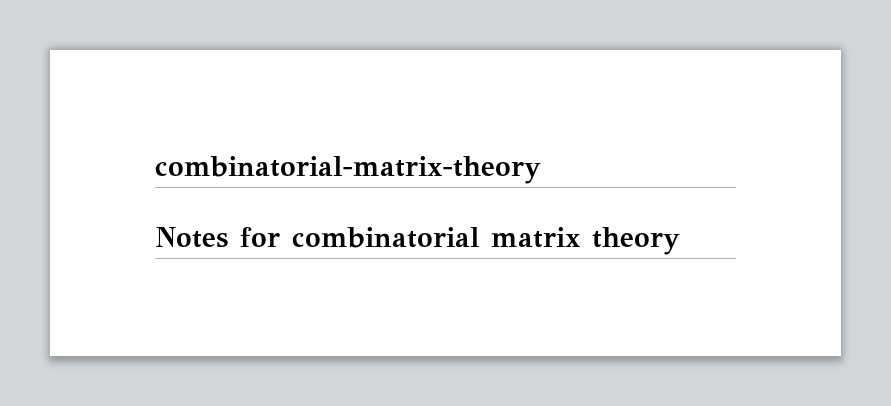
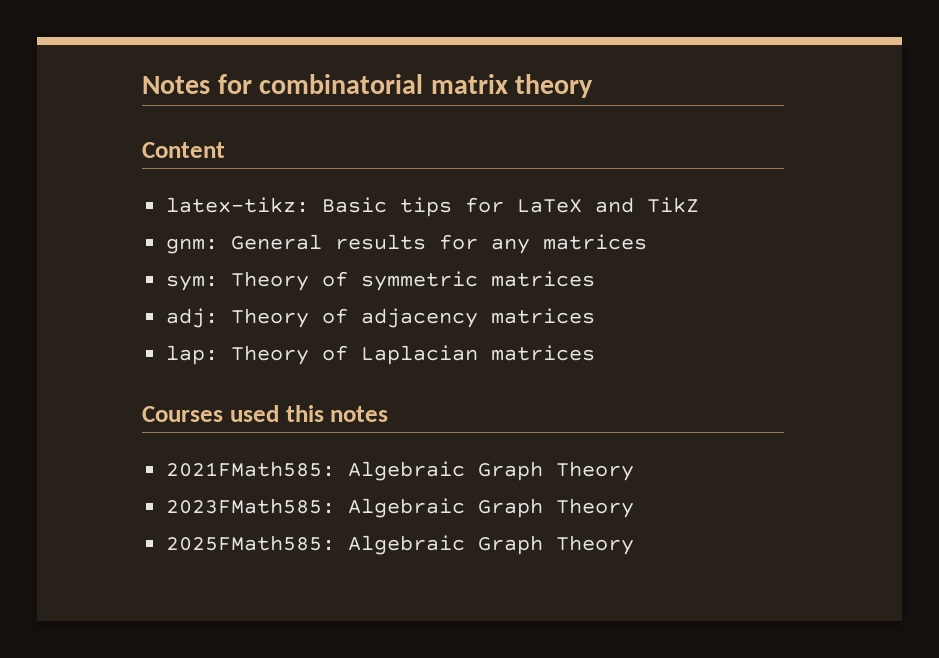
[155,156,541,184] combinatorial-matrix-theory // -> (142, 85) none
(680, 241) none -> [142,142,225,158] [166,197,700,217] [166,234,648,254] [166,271,596,291] [166,308,596,328] [166,345,596,365] [142,405,389,422] [166,461,635,481] [166,498,635,518] [166,535,635,555] // Content // latex-tikz: Basic tips for LaTeX and TikZ // gnm: General results for any matrices // sym: Theory of symmetric matrices // adj: Theory of adjacency matrices // lap: Theory of Laplacian matrices // Courses used this notes // 2021FMath585: Algebraic Graph Theory // 2023FMath585: Algebraic Graph Theory // 2025FMath585: Algebraic Graph Theory

